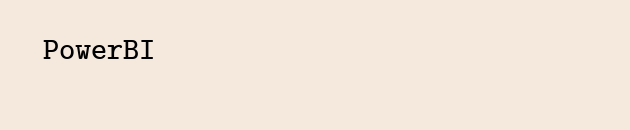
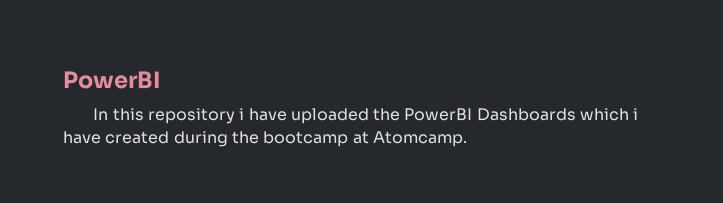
[43,40,155,59] PowerBI -> [63,71,160,89] [93,108,639,124] [63,131,467,147] PowerBI // In this repository i have uploaded the PowerBI Dashboards which i have created during the bootcamp at Atomcamp.

